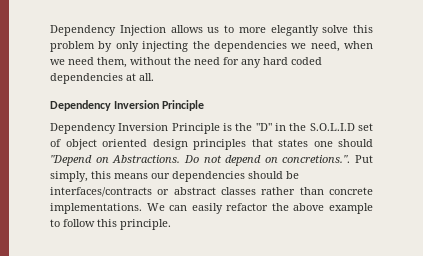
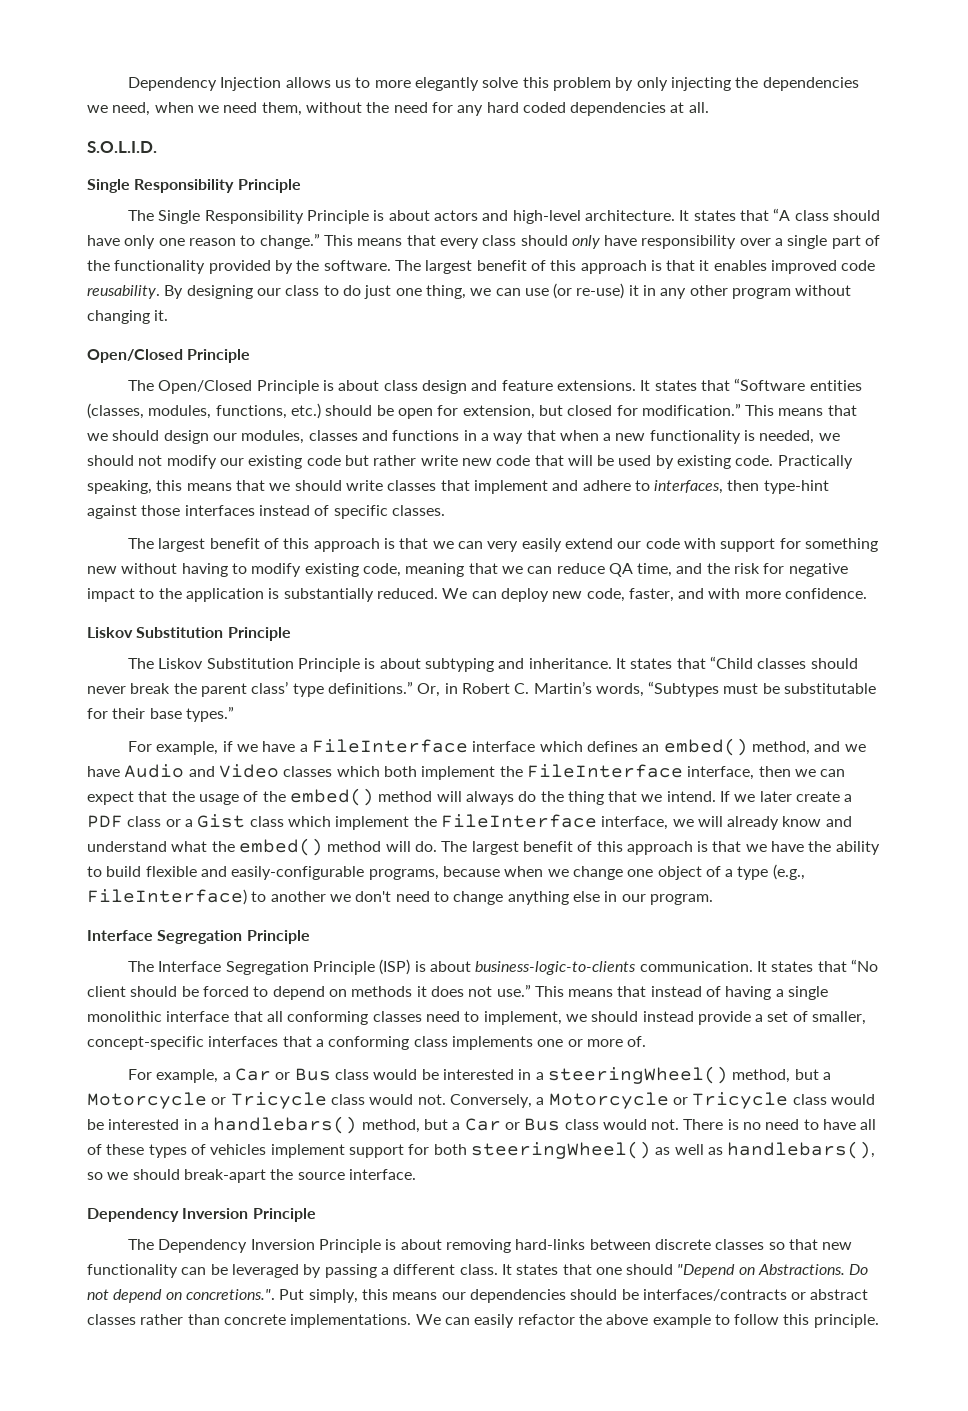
(154, 77) none -> [87,141,157,153] [87,179,301,193] [128,208,880,224] [87,233,881,249] [87,260,876,274] [87,283,852,299] [87,310,169,324] [87,349,251,363] [128,378,862,394] [87,403,857,419] [87,430,840,444] [87,455,853,469] [87,480,829,494] [87,505,445,519] [128,538,878,552] [87,563,848,577] [87,588,868,602] [87,627,291,641] [128,656,858,672] [87,681,877,697] [87,706,234,722] [128,738,866,756] [87,764,846,780] [87,788,853,806] [87,814,852,830] [87,838,880,856] [87,864,805,880] [87,889,713,905] [87,930,310,944] [128,959,878,975] [87,984,829,1000] [87,1011,867,1025] [87,1036,647,1050] [128,1066,831,1084] [87,1092,875,1109] [87,1116,877,1134] [87,1141,876,1159] [87,1169,416,1183] // S.O.L.I.D. // Single Responsibility Principle // The Single Responsibility Principle is about actors and high-level architecture. It states that “A class should have only one reason to change.” This means that every class should only have responsibility over a single part of the functionality provided by the software. The largest benefit of this approach is that it enables improved code reusability. By designing our class to do just one thing, we can use (or re-use) it in any other program without changing it. // Open/Closed Principle // The Open/Closed Principle is about class design and feature extensions. It states that “Software entities (classes, modules, functions, etc.) should be open for extension, but closed for modification.” This means that we should design our modules, classes and functions in a way that when a new functionality is needed, we should not modify our existing code but rather write new code that will be used by existing code. Practically speaking, this means that we should write classes that implement and adhere to interfaces, then type-hint against those interfaces instead of specific classes. // The largest benefit of this approach is that we can very easily extend our code with support for something new without having to modify existing code, meaning that we can reduce QA time, and the risk for negative impact to the application is substantially reduced. We can deploy new code, faster, and with more confidence. // Liskov Substitution Principle // The Liskov Substitution Principle is about subtyping and inheritance. It states that “Child classes should never break the parent class’ type definitions.” Or, in Robert C. Martin’s words, “Subtypes must be substitutable for their base types.” // For example, if we have a FileInterface interface which defines an embed() method, and we have Audio and Video classes which both implement the FileInterface interface, then we can expect that the usage of the embed() method will always do the thing that we intend. If we later create a PDF class or a Gist class which implement the FileInterface interface, we will already know and understand what the embed() method will do. The largest benefit of this approach is that we have the ability to build flexible and easily-configurable programs, because when we change one object of a type (e.g., FileInterface) to another we don't need to change anything else in our program. // Interface Segregation Principle // The Interface Segregation Principle (ISP) is about business-logic-to-clients communication. It states that “No client should be forced to depend on methods it does not use.” This means that instead of having a single monolithic interface that all conforming classes need to implement, we should instead provide a set of smaller, concept-specific interfaces that a conforming class implements one or more of. // For example, a Car or Bus class would be interested in a steeringWheel() method, but a Motorcycle or Tricycle class would not. Conversely, a Motorcycle or Tricycle class would be interested in a handlebars() method, but a Car or Bus class would not. There is no need to have all of these types of vehicles implement support for both steeringWheel() as well as handlebars(), so we should break-apart the source interface.
(205, 105) none -> [128,1239,155,1250] The
[235,123,373,131] [50,139,308,150] the "D" in the S.O.L.I.D set of object oriented design principles that states -> [400,1239,853,1253] [87,1264,592,1278] about removing hard-links between discrete classes so that new functionality can be leveraged by passing a different class. It states that

